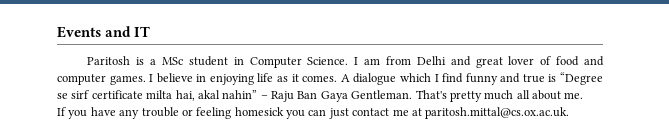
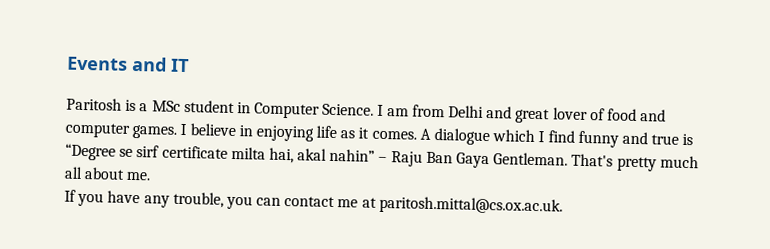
[141,107,284,119] trouble or feeling homesick -> [172,191,224,208] trouble,
[328,108,349,119] just -> (282, 201) none

